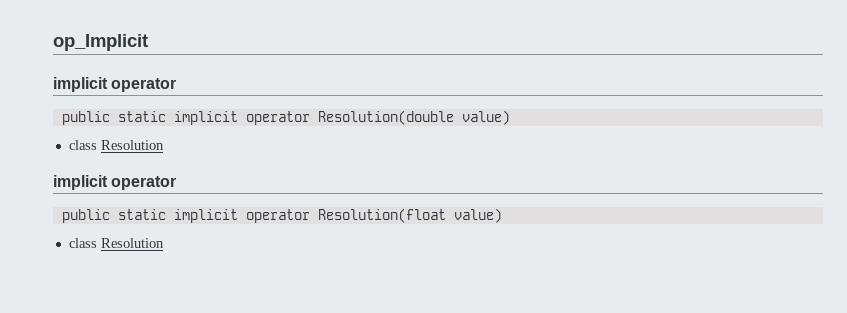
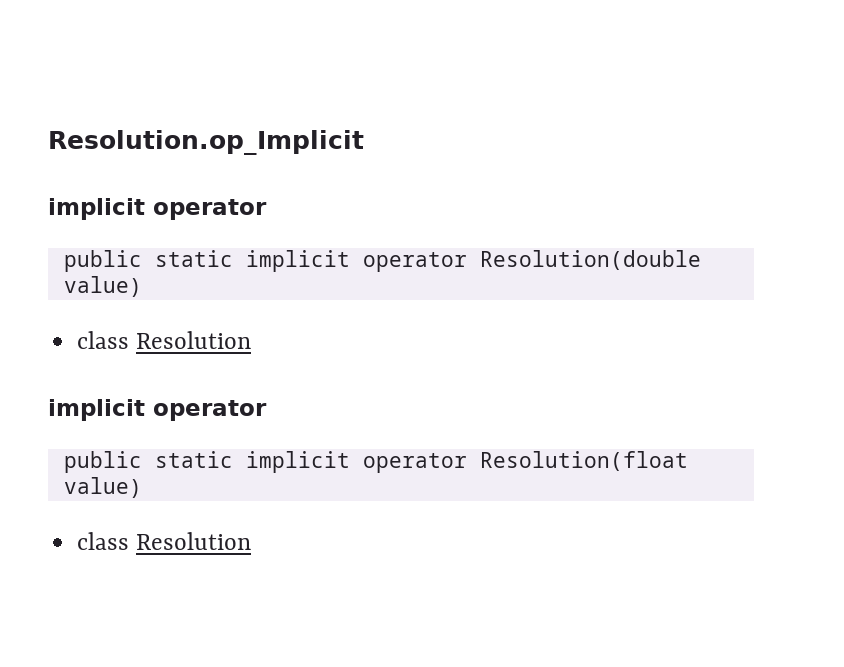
[53,34,148,51] op_Implicit -> [48,130,364,155] Resolution.op_Implicit

